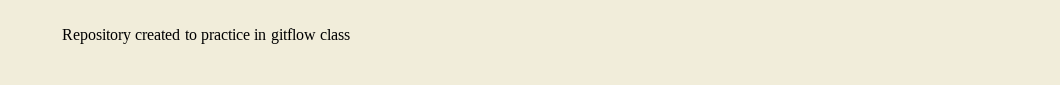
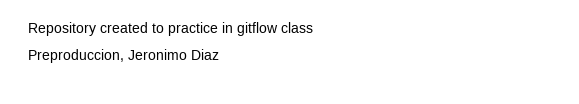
(350, 34) none -> [28,49,219,63] // Preproduccion, Jeronimo Diaz

